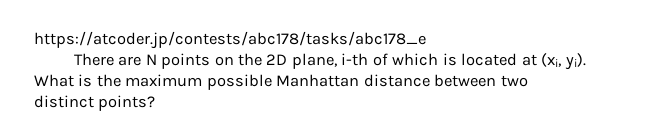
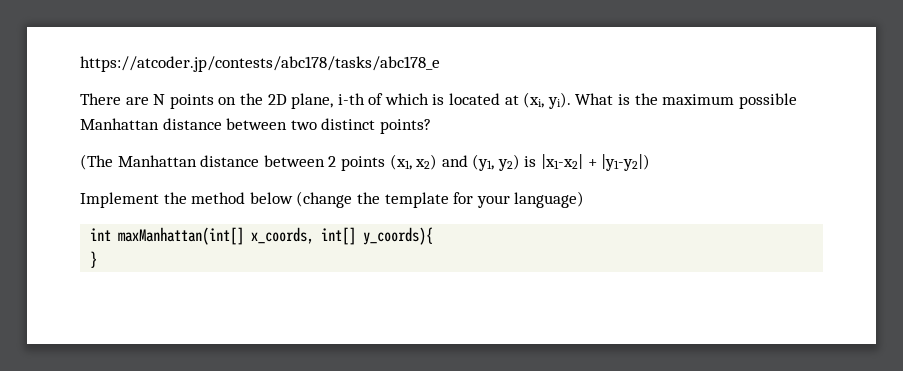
(156, 103) none -> [80,154,651,171] [80,191,585,208] [90,227,434,245] [90,251,98,268] // (The Manhattan distance between 2 points (x1, x2) and (y1, y2) is |x1-x2| + |y1-y2|) // Implement the method below (change the template for your language) // int maxManhattan(int[] x_coords, int[] y_coords){ // }

